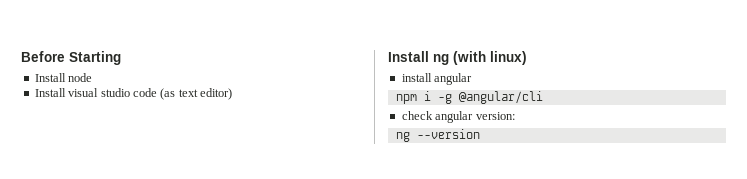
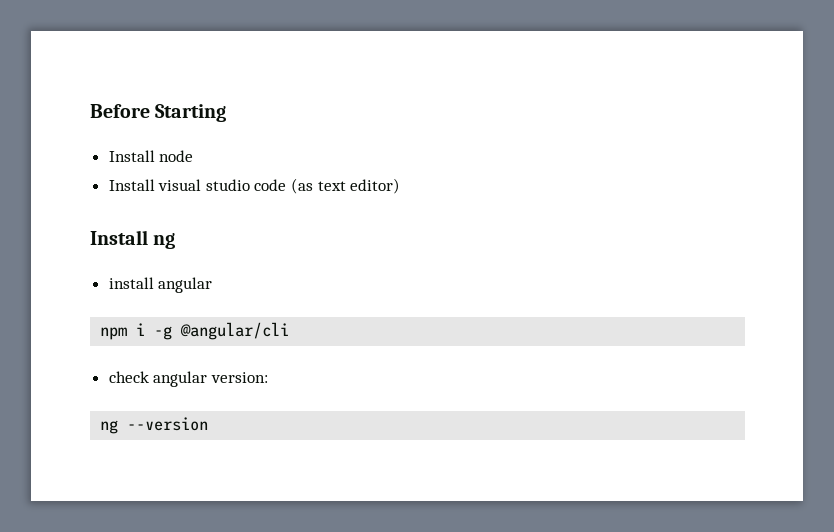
[453,51,527,65] (with linux) -> (176, 241) none

